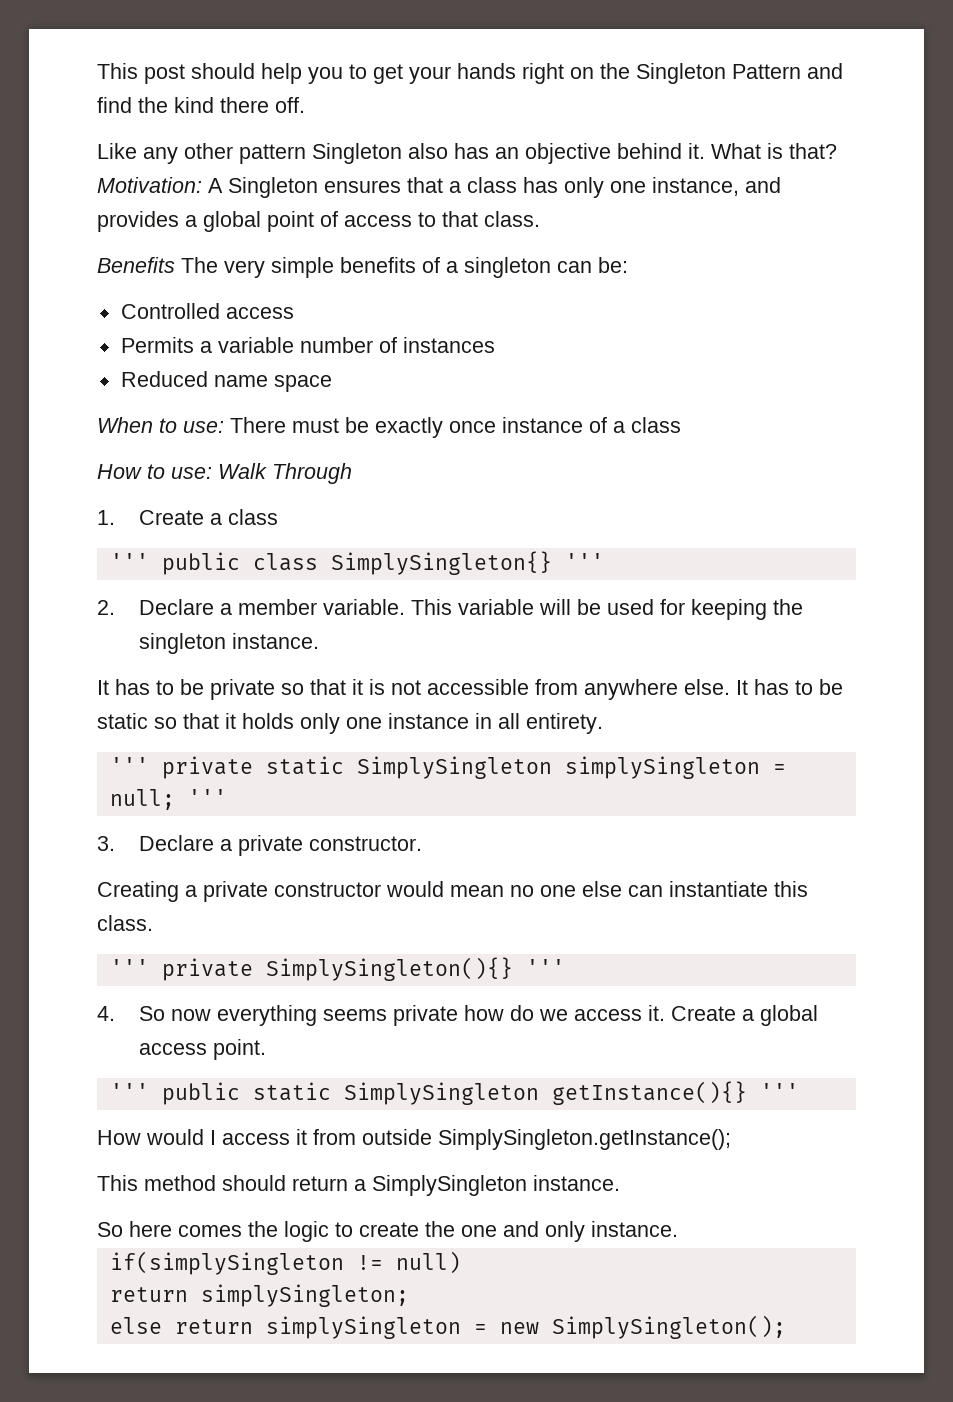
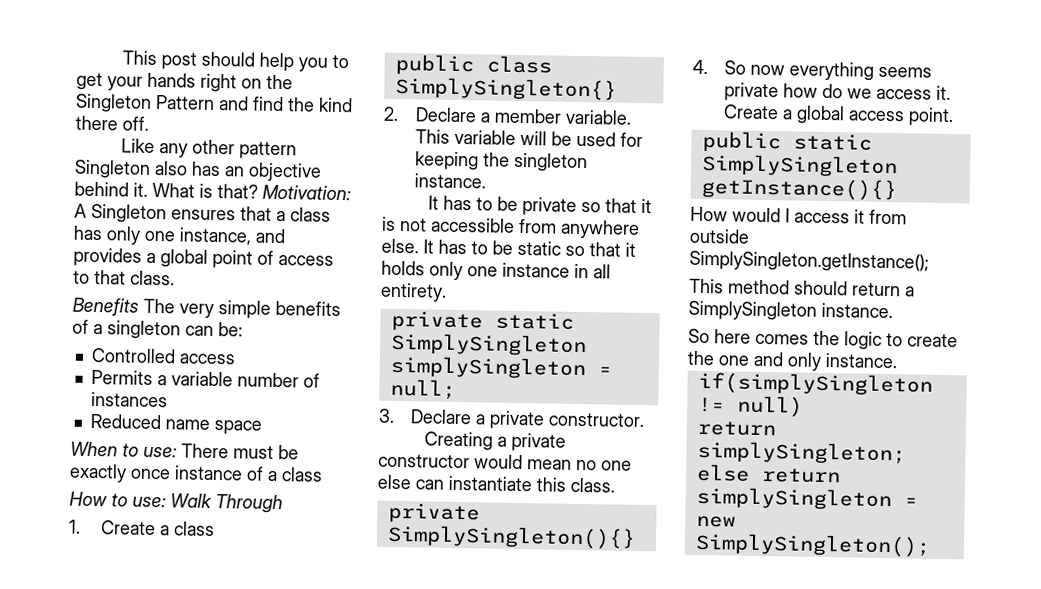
[109,553,149,570] ''' -> (215, 529) none
[564,553,604,570] ''' -> (617, 88) none
[109,757,149,774] ''' -> (447, 292) none
[187,789,227,806] ''' -> (456, 389) none
[109,959,149,976] ''' -> (615, 485) none
[525,959,565,976] ''' -> (636, 537) none
[109,1083,149,1100] ''' -> (954, 117) none
[759,1083,799,1100] ''' -> (897, 189) none

